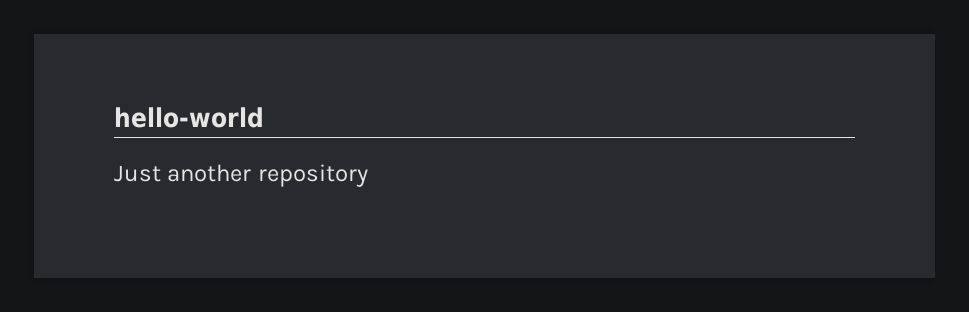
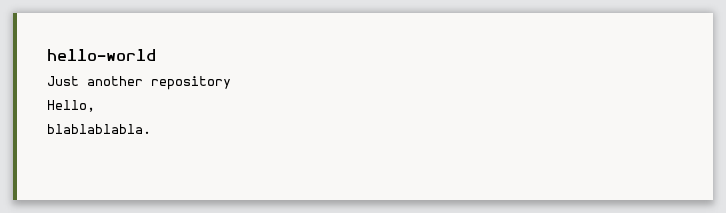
(368, 175) none -> [47,100,95,112] [47,124,151,134] // Hello, // blablablabla.

